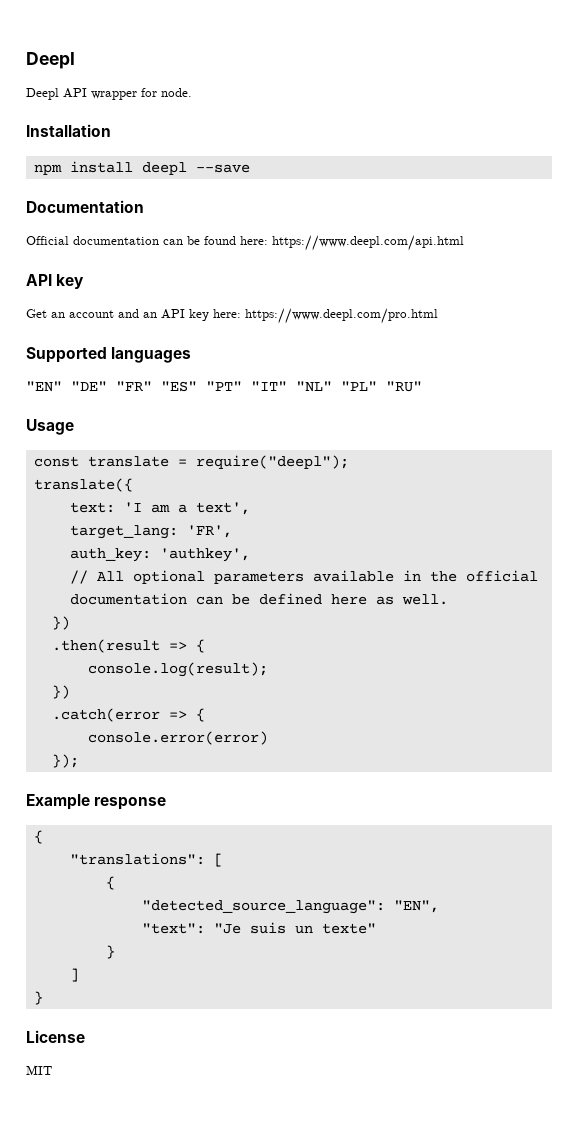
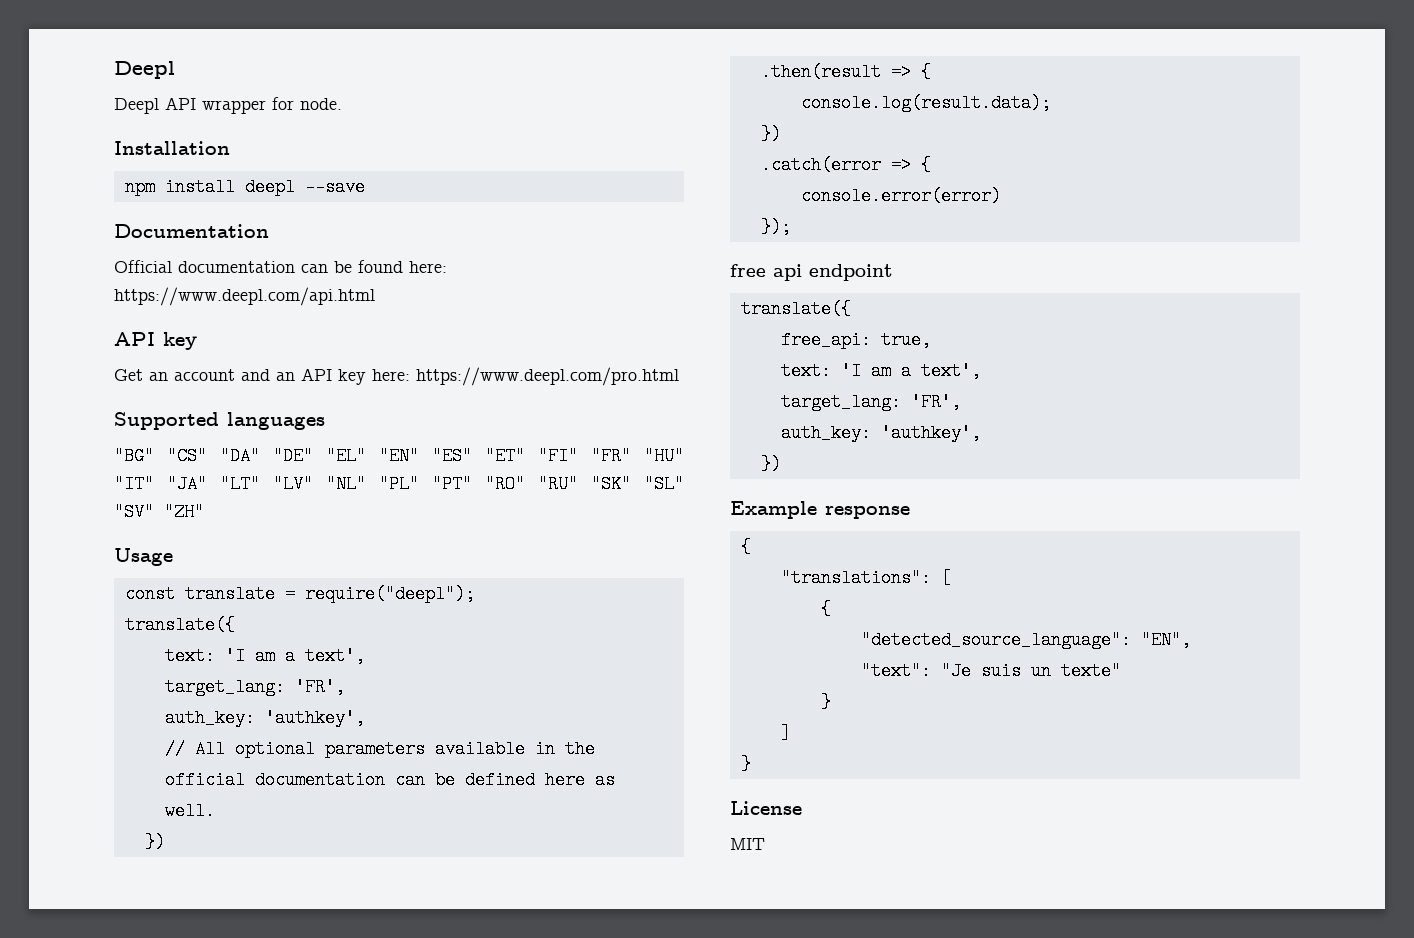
[26,381,422,392] "EN" "DE" "FR" "ES" "PT" "IT" "NL" "PL" "RU" -> [114,447,684,465] [114,475,684,493] [114,503,204,521] "BG" "CS" "DA" "DE" "EL" "EN" "ES" "ET" "FI" "FR" "HU" "IT" "JA" "LT" "LV" "NL" "PL" "PT" "RO" "RU" "SK" "SL" "SV" "ZH"
[87,662,268,677] console.log(result); -> [800,94,1051,112] console.log(result.data);
(79, 761) none -> [730,264,893,281] [740,300,851,318] [780,331,931,349] [780,362,981,380] [780,393,961,411] [780,424,981,442] [760,455,781,473] // free api endpoint // translate({ // free_api: true, // text: 'I am a text', // target_lang: 'FR', // auth_key: 'authkey', // })

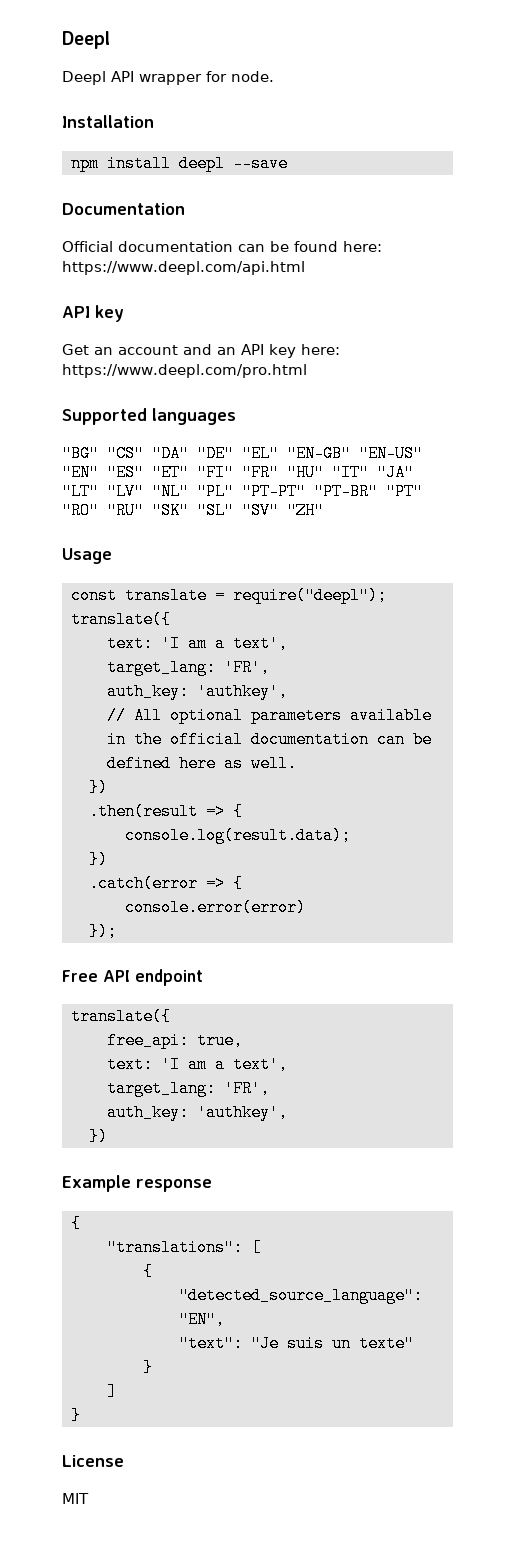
(366, 456) none -> [287,445,423,462] "EN-GB" "EN-US"
(419, 484) none -> [242,483,378,500] "PT-PT" "PT-BR"
[730,264,802,281] free api -> [62,970,130,982] Free API

